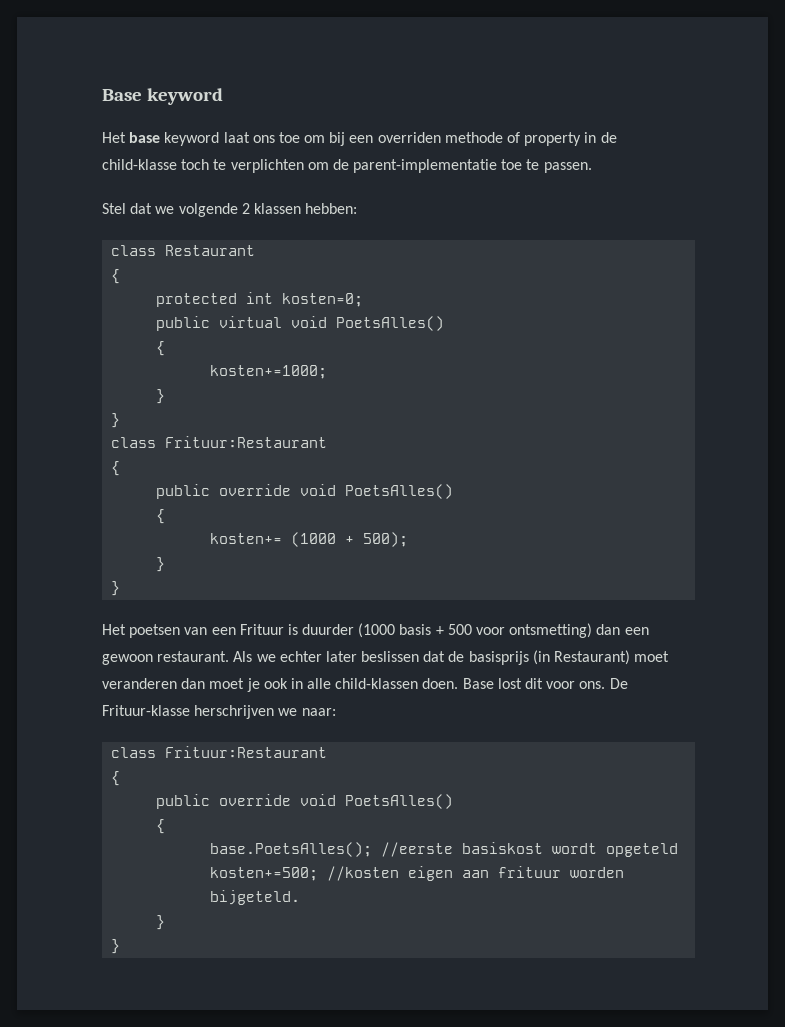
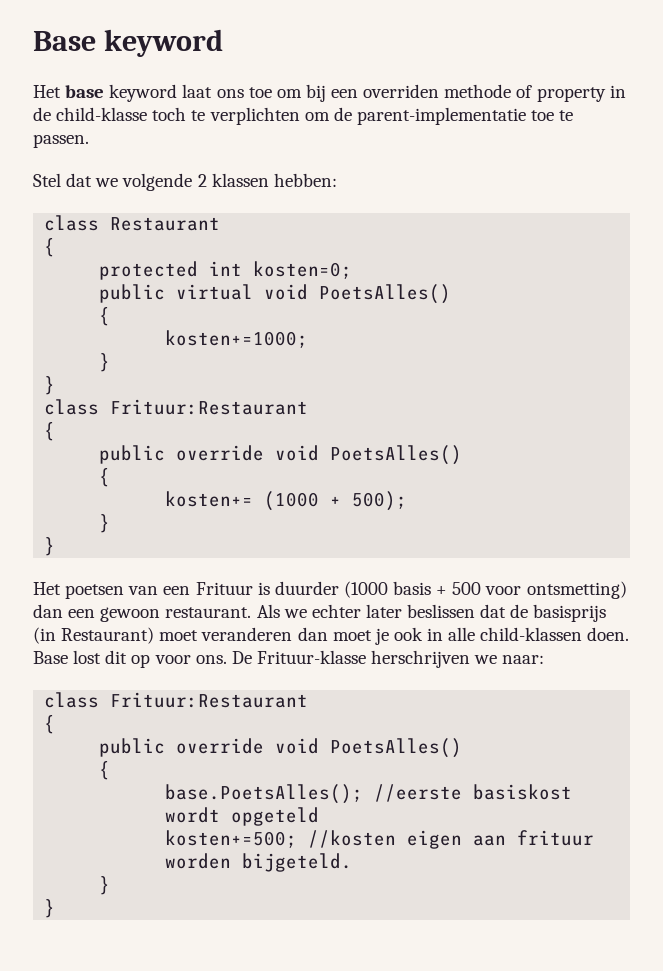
(544, 683) none -> [131,654,151,668] op

